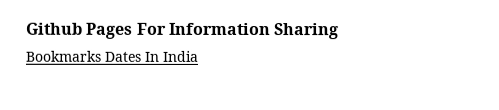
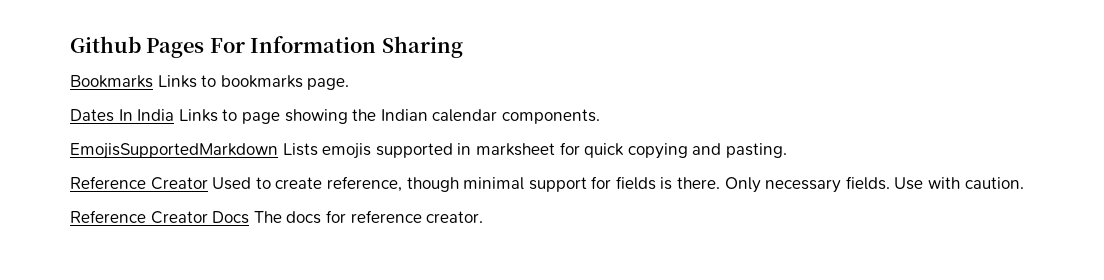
[104,50,199,62] Dates In India -> [157,75,350,90] [70,109,600,124] [70,142,787,159] [70,176,1024,193] [70,210,484,224] Links to bookmarks page. // Dates In India Links to page showing the Indian calendar components. // EmojisSupportedMarkdown Lists emojis supported in marksheet for quick copying and pasting. // Reference Creator Used to create reference, though minimal support for fields is there. Only necessary fields. Use with caution. // Reference Creator Docs The docs for reference creator.

